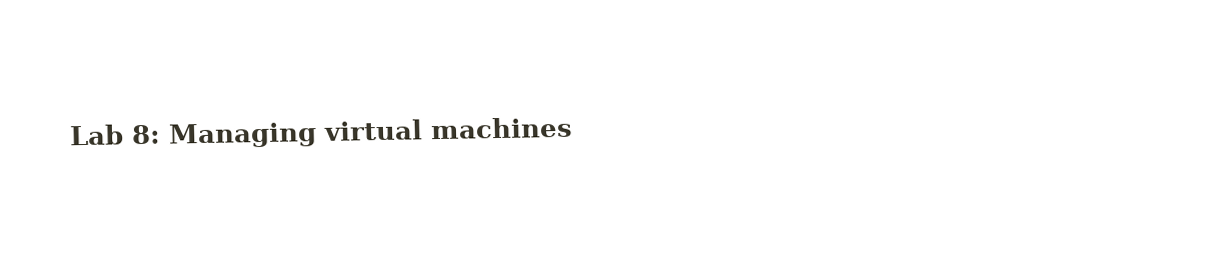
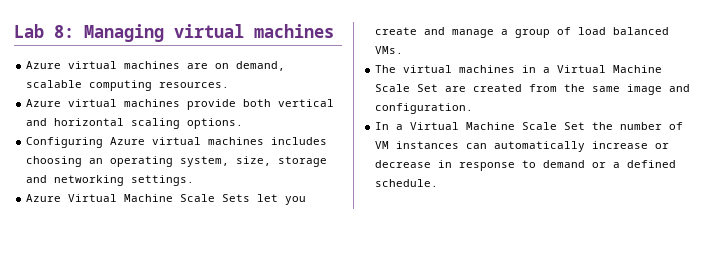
(573, 128) none -> [26,61,286,71] [26,80,230,91] [26,99,335,110] [26,118,244,129] [26,137,328,148] [26,156,328,167] [26,175,195,186] [26,194,307,205] [375,27,670,38] [375,46,404,54] [375,65,663,73] [375,84,691,95] [375,103,474,114] [375,122,684,130] [375,141,670,152] [375,160,677,171] [375,179,439,187] // Azure virtual machines are on demand, scalable computing resources. // Azure virtual machines provide both vertical and horizontal scaling options. // Configuring Azure virtual machines includes choosing an operating system, size, storage and networking settings. // Azure Virtual Machine Scale Sets let you create and manage a group of load balanced VMs. // The virtual machines in a Virtual Machine Scale Set are created from the same image and configuration. // In a Virtual Machine Scale Set the number of VM instances can automatically increase or decrease in response to demand or a defined schedule.

